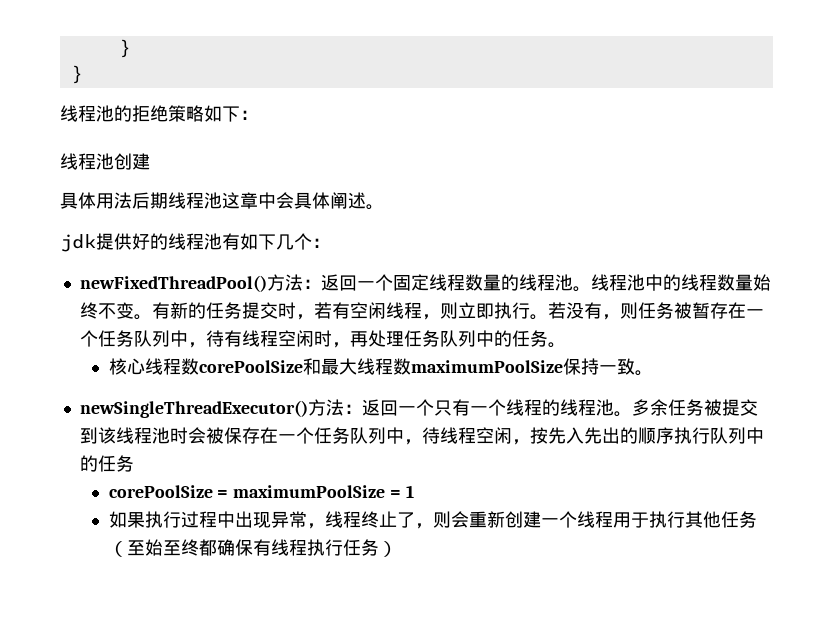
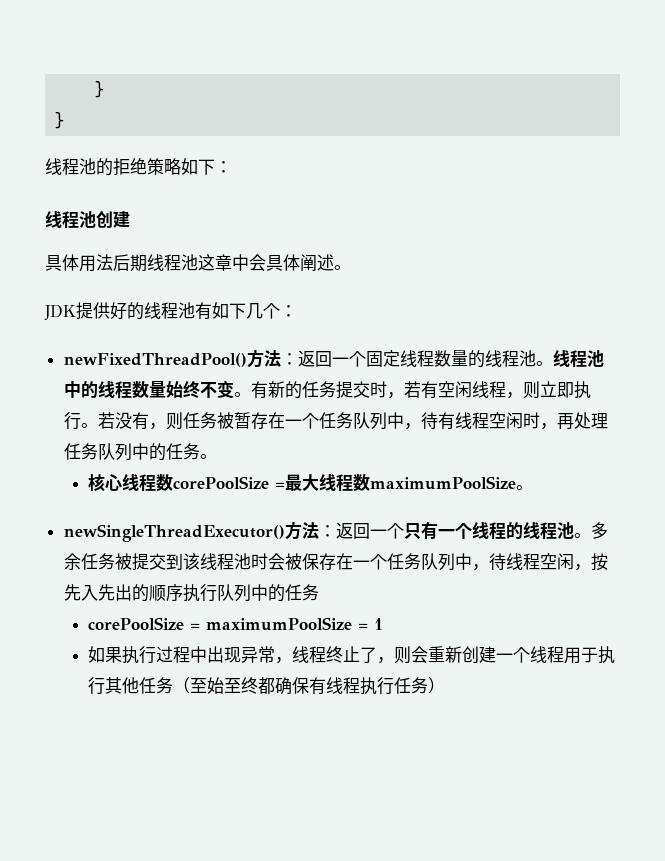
[60,234,96,252] jdk -> [44,304,76,320] JDK
[302,358,321,375] 和 -> [275,482,286,489] =
[562,358,635,375] 保持一致 -> (517, 483) none

